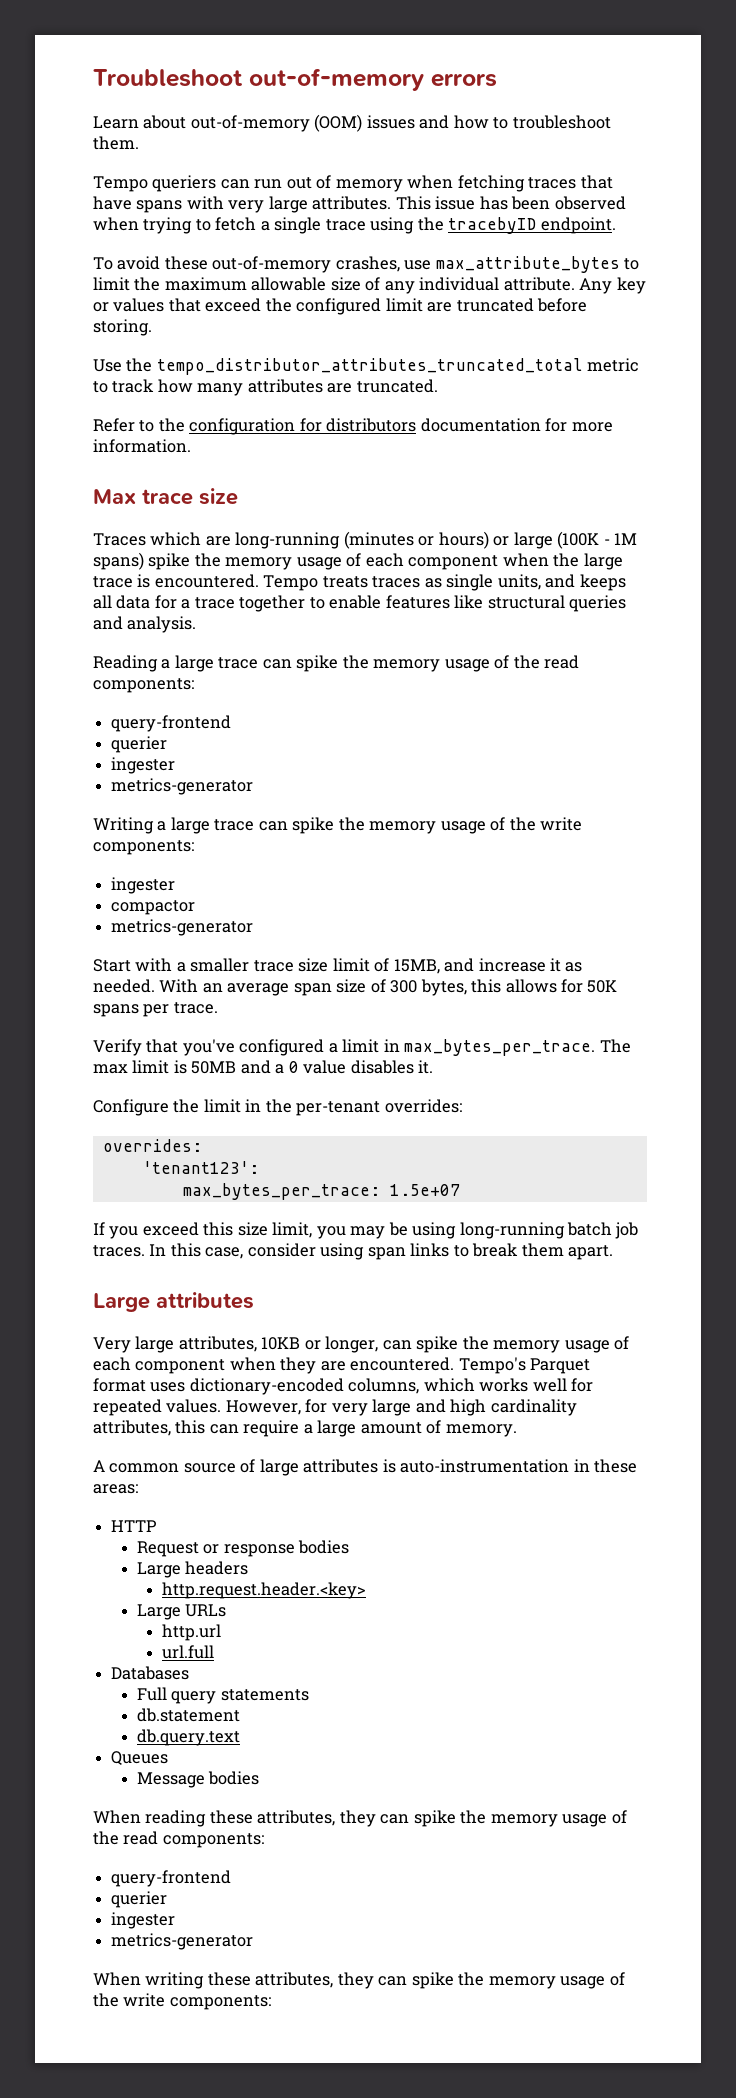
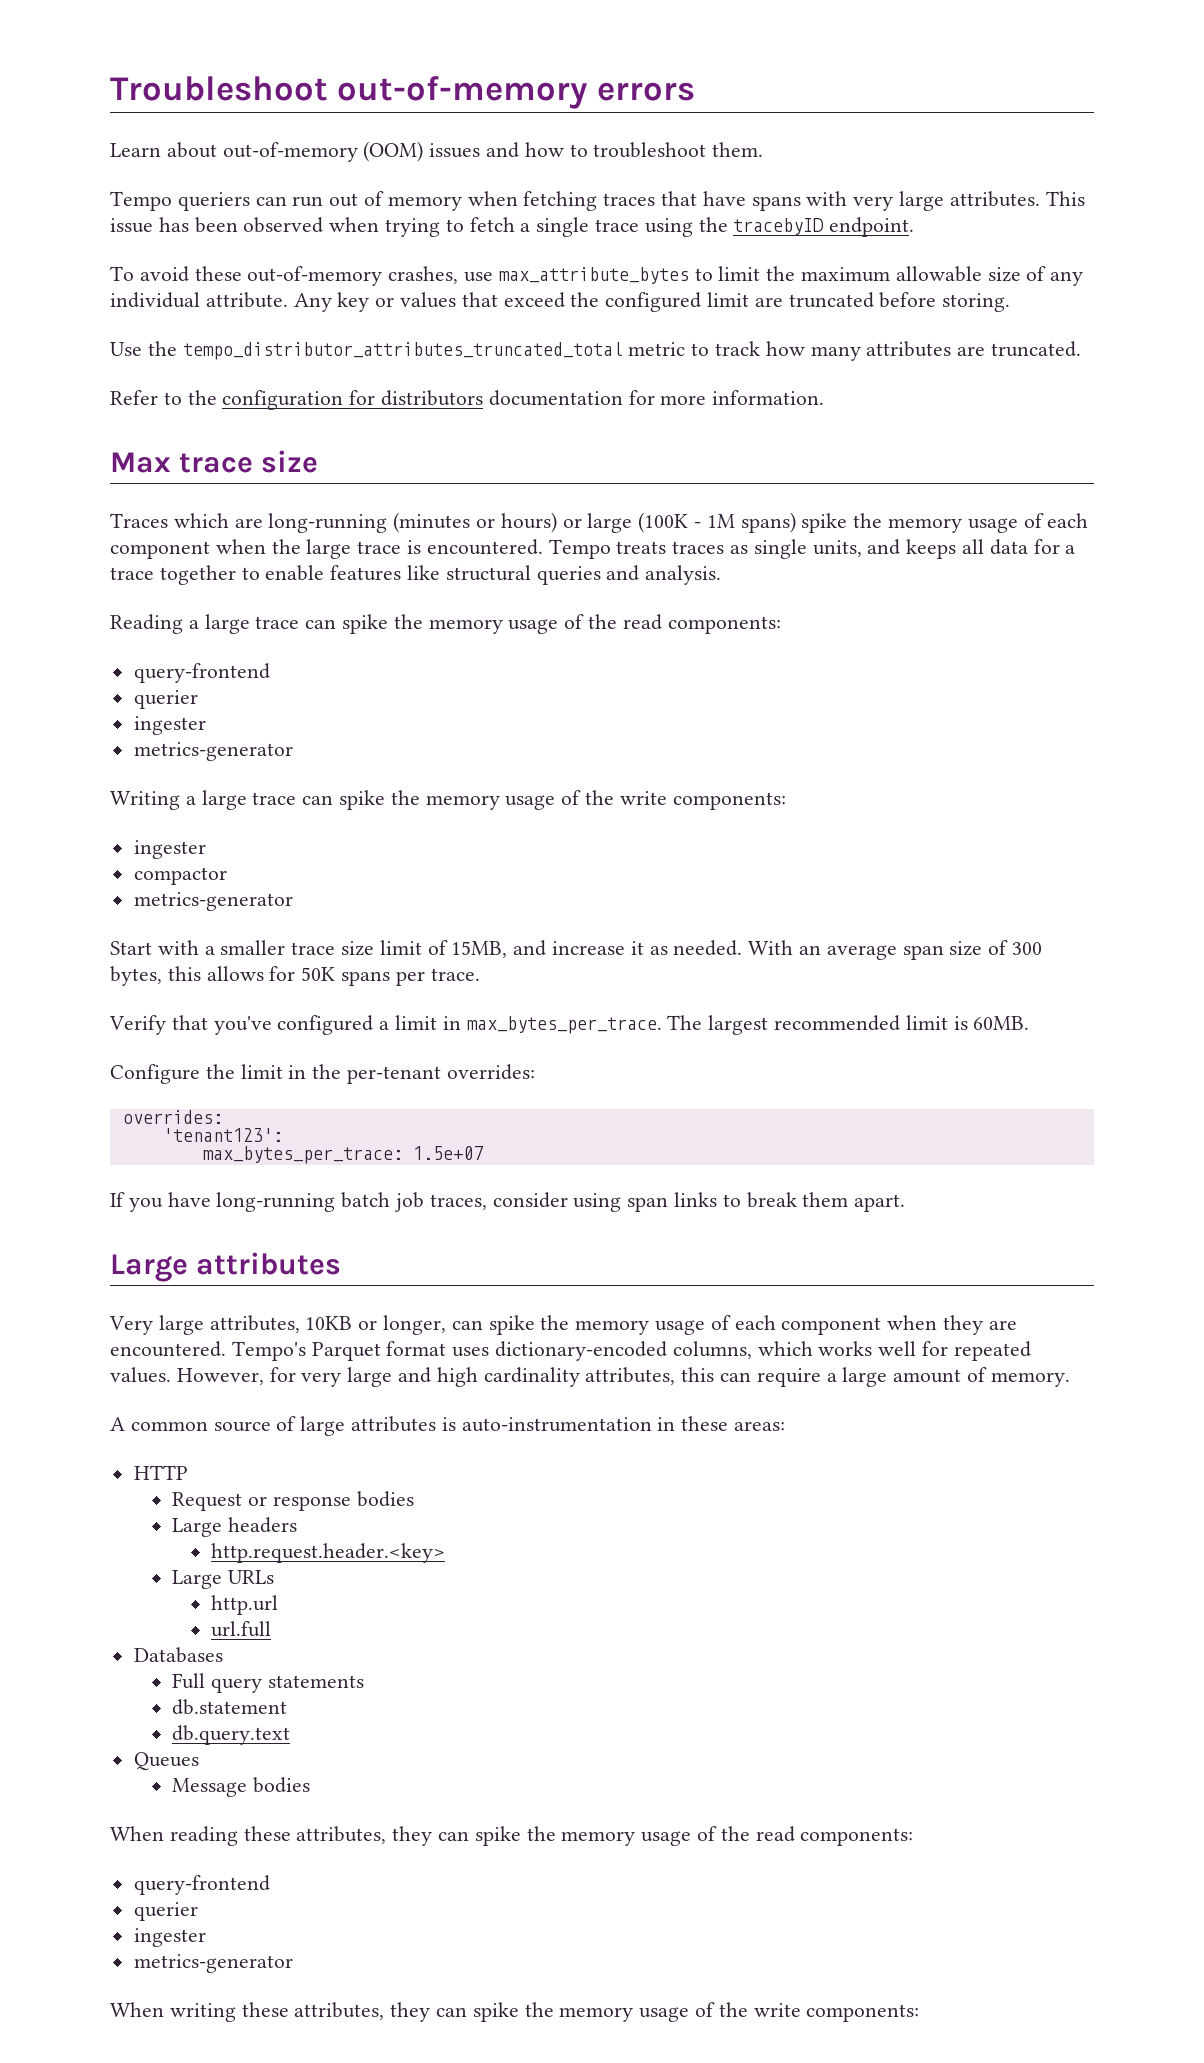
[93,1060,434,1074] max limit is 50MB and a 0 value disables it. -> [708,1015,1030,1035] largest recommended limit is 60MB.
[142,1222,639,1239] [93,1243,244,1259] exceed this size limit, you may be using long-running batch job traces. In this case, -> [167,1192,487,1212] have long-running batch job traces,

